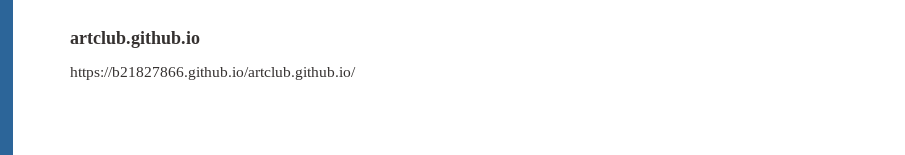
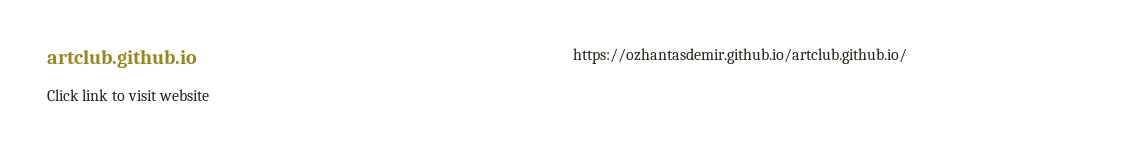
[70,67,356,80] https://b21827866.github.io/artclub.github.io/ -> [47,89,210,101] [573,48,907,64] Click link to visit website https://ozhantasdemir.github.io/artclub.github.io/

